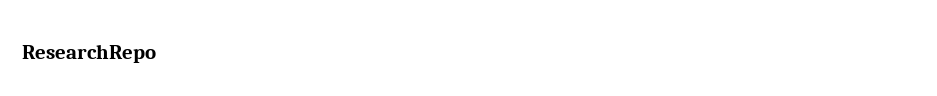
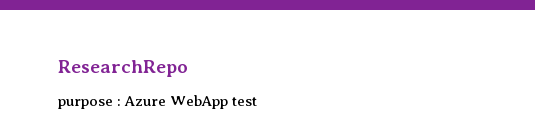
(156, 53) none -> [58,95,258,109] // purpose : Azure WebApp test

